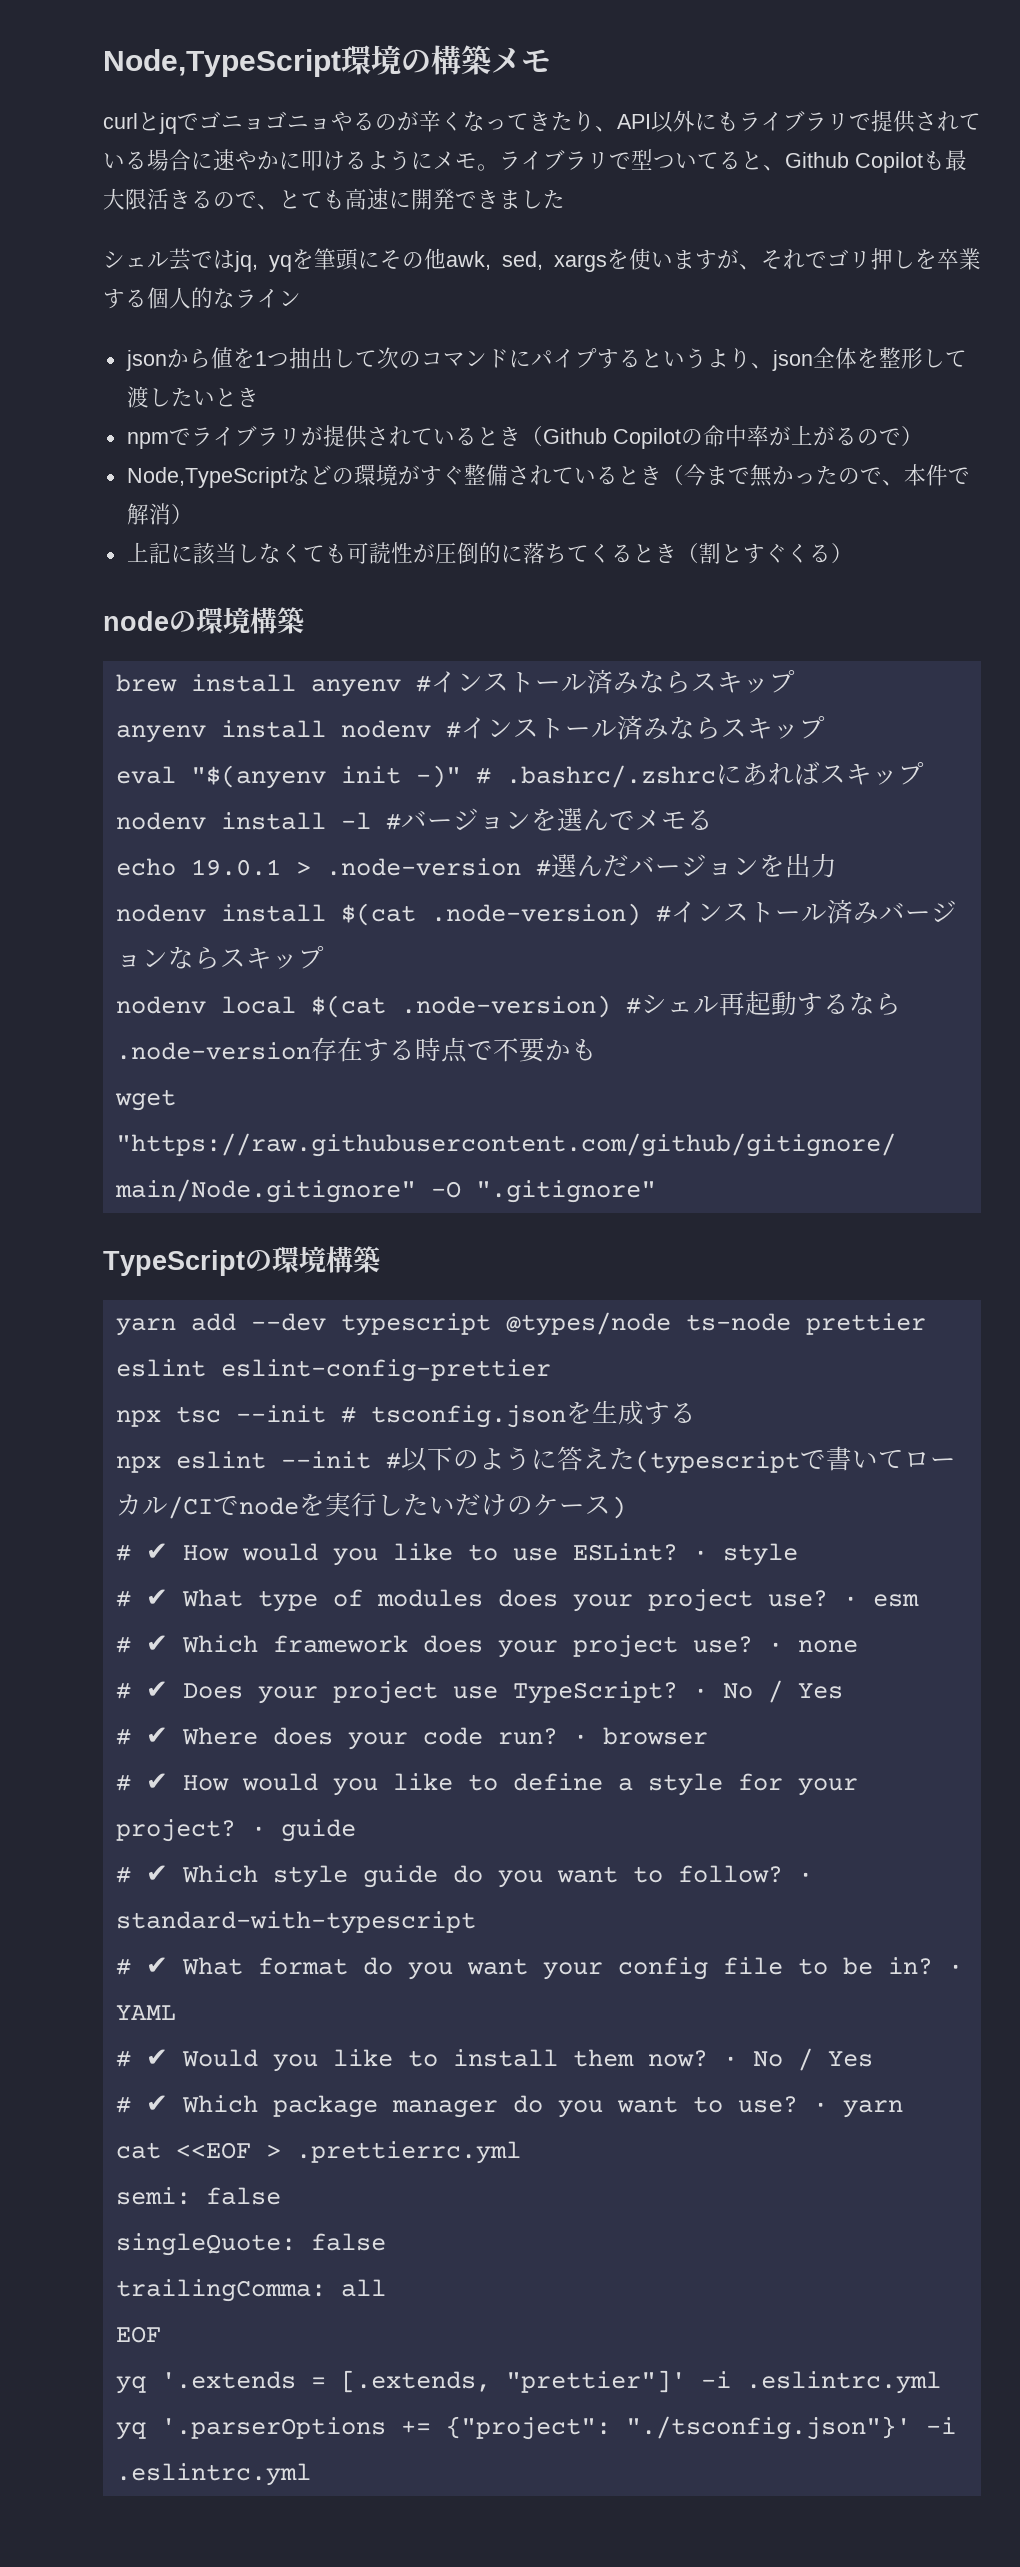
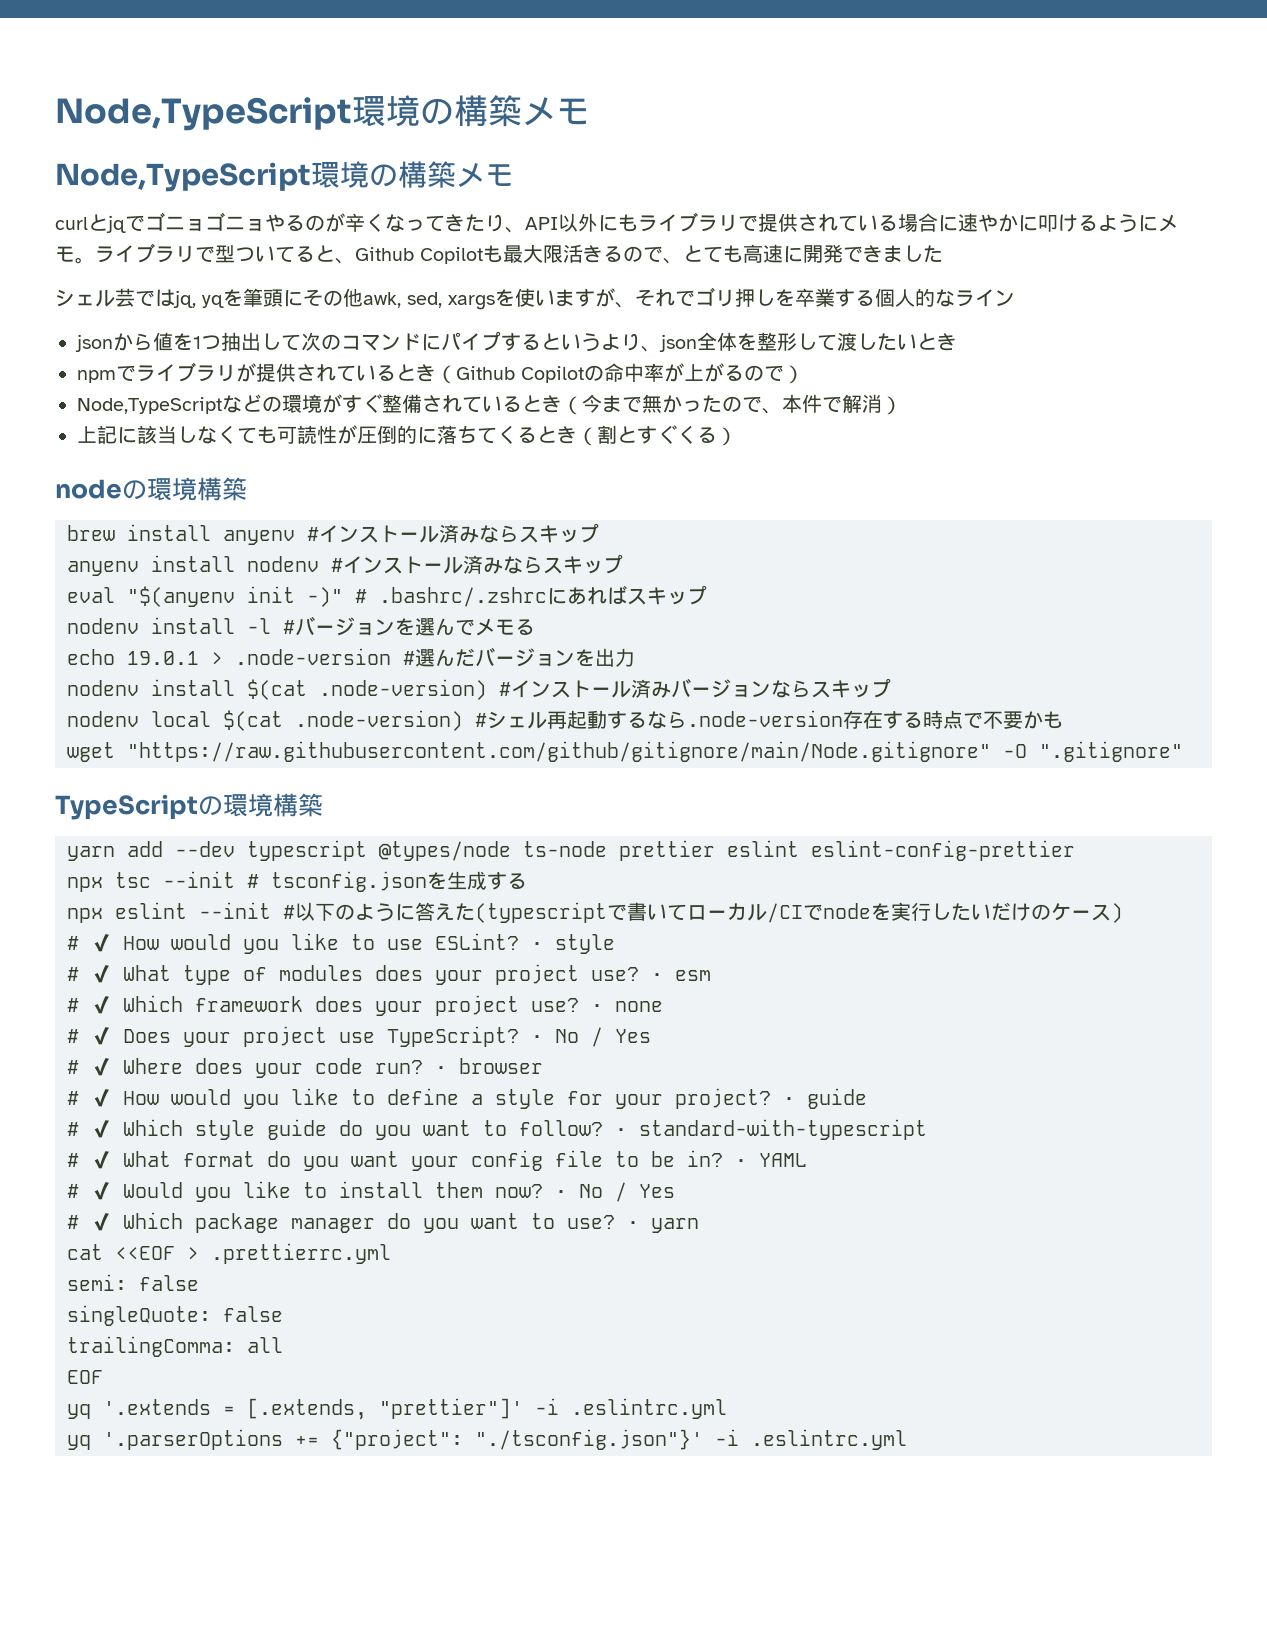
[103,45,551,77] Node,TypeScript環境の構築メモ -> [55,95,590,131] [55,161,514,192] Node,TypeScript環境の構築メモ // Node,TypeScript環境の構築メモ

